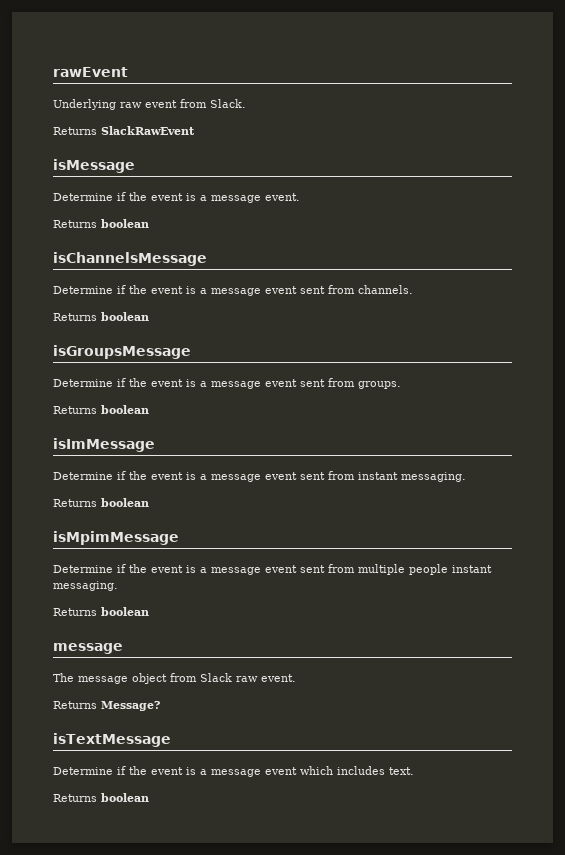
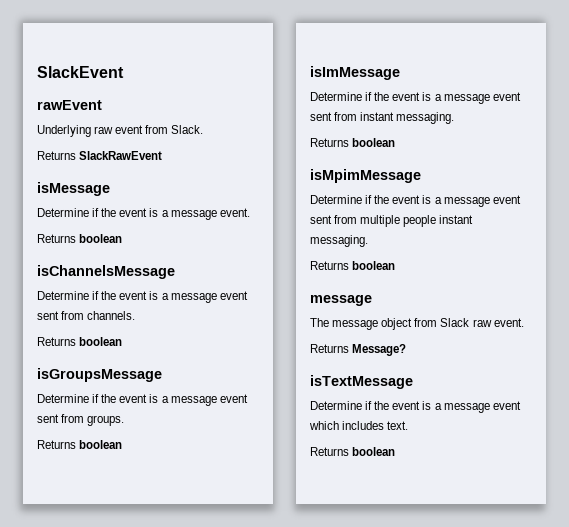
(53, 72) none -> [37,66,124,78] SlackEvent //

